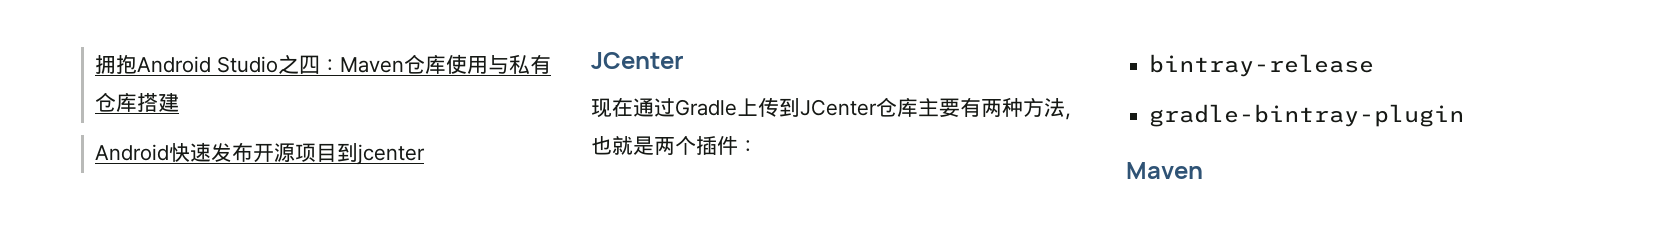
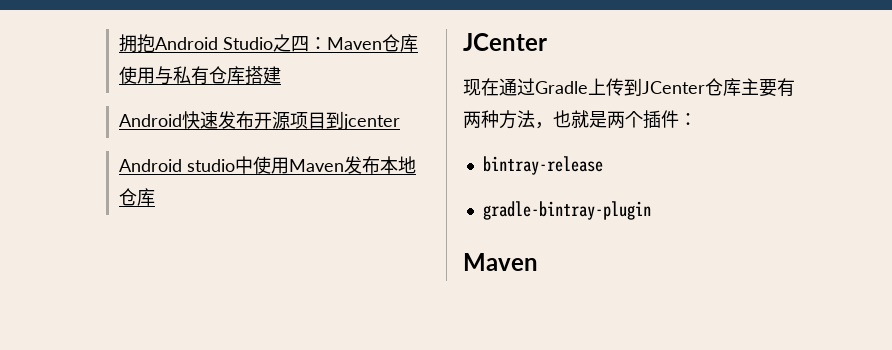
(426, 154) none -> [118,156,416,174] [118,188,155,206] // Android studio中使用Maven发布本地仓库

